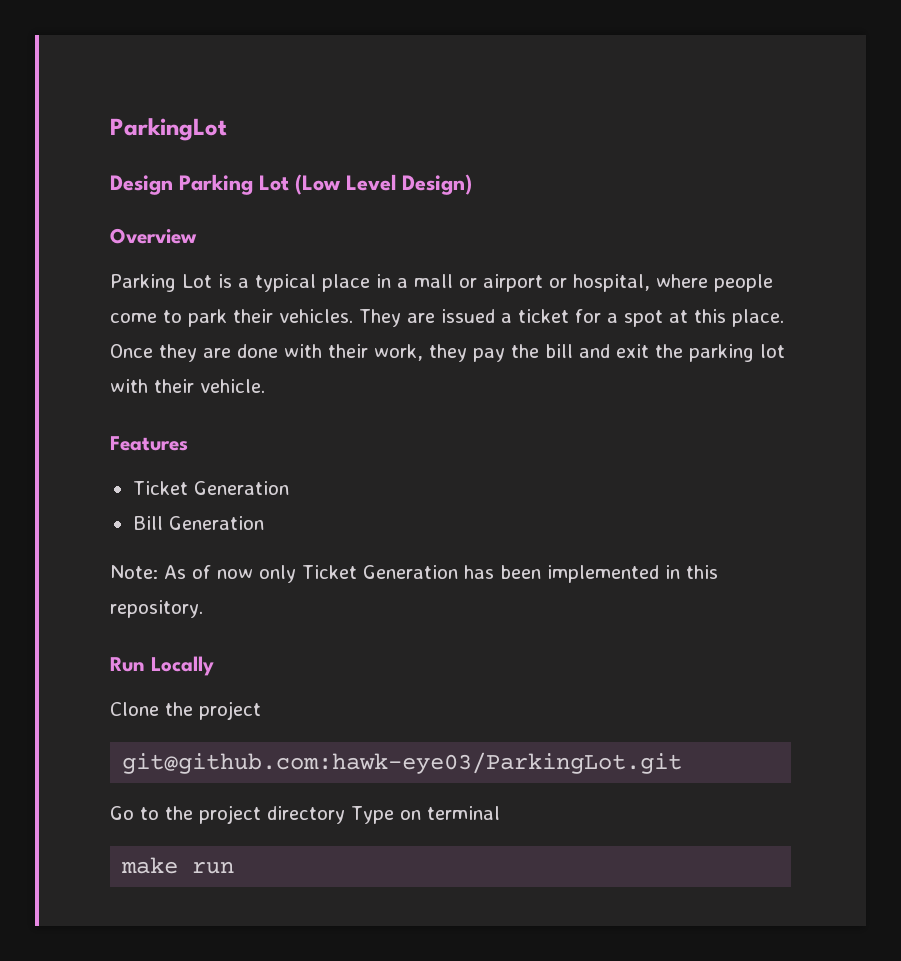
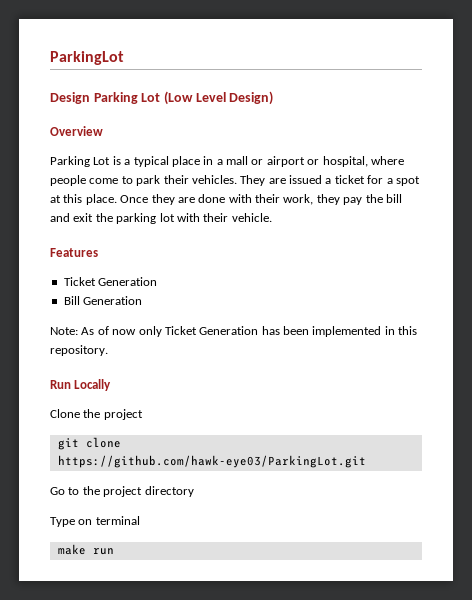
[122,752,683,774] git@github.com:hawk-eye03/ParkingLot.git -> [57,437,121,450] [57,455,366,468] git clone https://github.com/hawk-eye03/ParkingLot.git
(345, 815) none -> (194, 491) //

